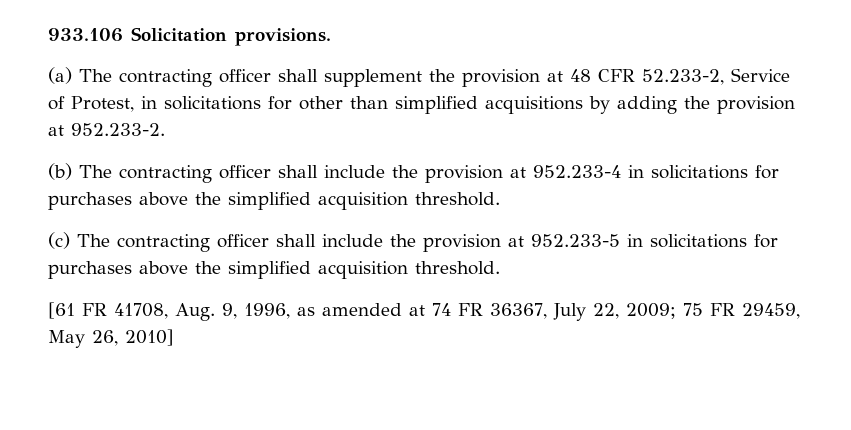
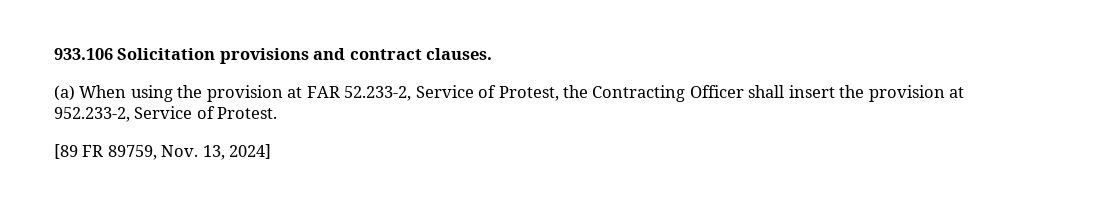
[235,28,331,46] [48,67,635,87] provisions. // (a) The contracting officer shall supplement the provision at 48 CFR -> [219,48,493,64] [54,85,340,102] provisions and contract clauses. // (a) When using the provision at FAR
[141,96,795,114] [48,123,165,136] [48,163,779,183] [48,192,500,210] [48,232,778,252] [48,261,500,279] [48,302,800,321] [48,329,174,348] in solicitations for other than simplified acquisitions by adding the provision at 952.233-2. // (b) The contracting officer shall include the provision at 952.233-4 in solicitations for purchases above the simplified acquisition threshold. // (c) The contracting officer shall include the provision at 952.233-5 in solicitations for purchases above the simplified acquisition threshold. // [61 FR 41708, Aug. 9, 1996, as amended at 74 FR 36367, July 22, 2009; 75 FR 29459, May 26, 2010] -> [563,85,965,102] [54,106,278,122] [54,144,272,160] the Contracting Officer shall insert the provision at 952.233-2, Service of Protest. // [89 FR 89759, Nov. 13, 2024]

